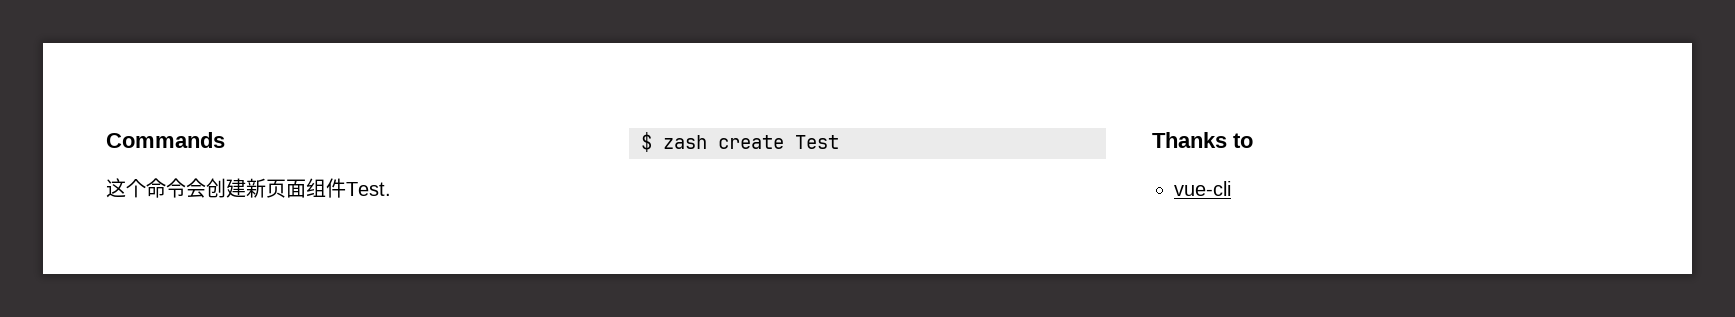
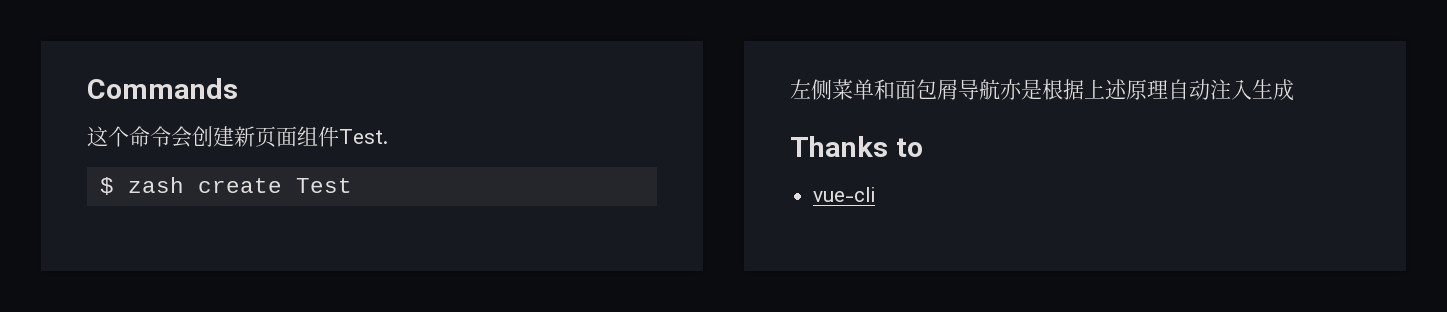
(839, 142) none -> [790,79,1294,101] // 左侧菜单和面包屑导航亦是根据上述原理自动注入生成

